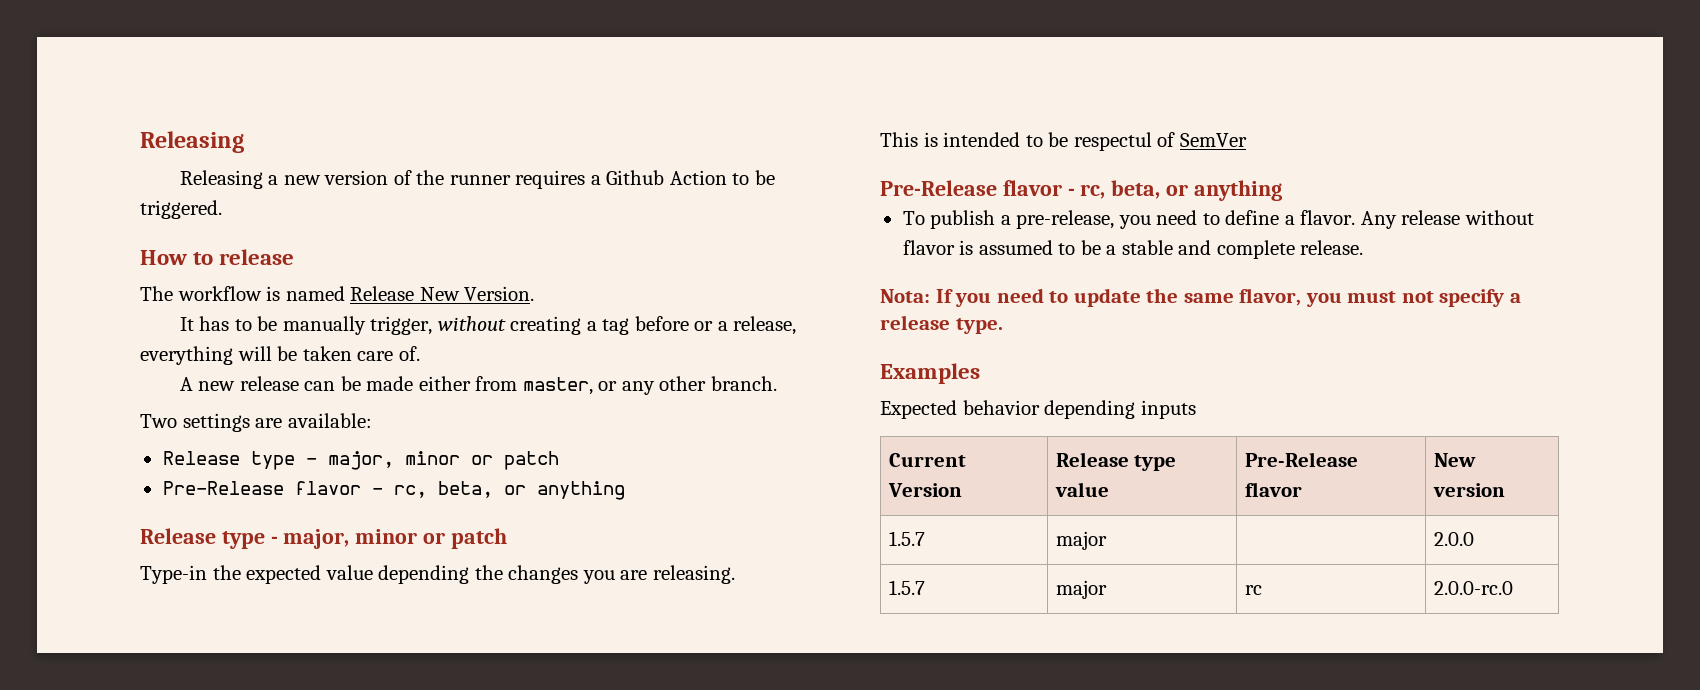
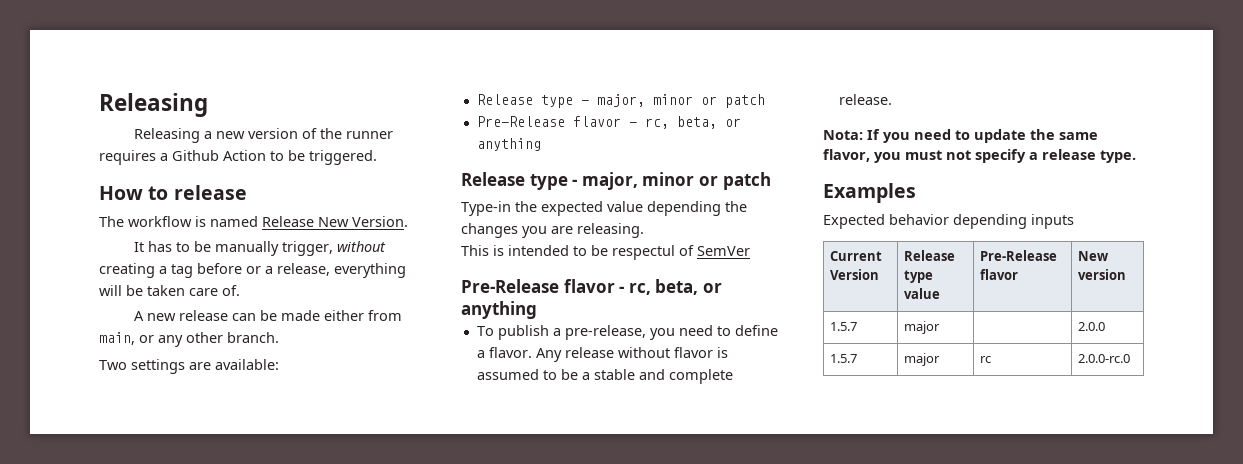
[522,377,593,395] master, -> [99,332,135,345] main,

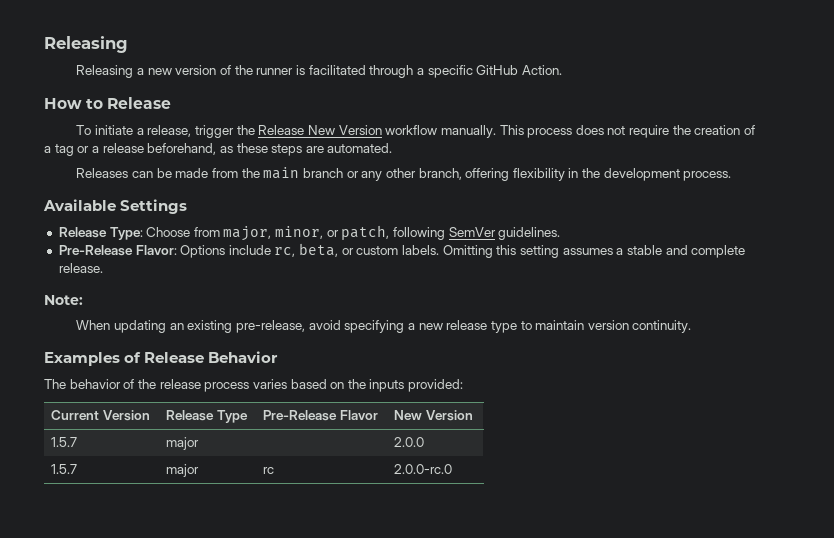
[99,150,377,165] [99,185,247,200] [99,216,408,227] [133,241,386,256] [99,263,155,278] requires a Github Action to be triggered. // How to release // The workflow is named Release New Version. // It has to be manually trigger, without creating -> [295,65,562,78] [44,97,172,109] [76,125,756,138] is facilitated through a specific GitHub Action. // How to Release // To initiate a release, trigger the Release New Version workflow manually. This process does not require the creation of
[197,263,242,274] before -> (74, 150) none
[277,263,406,278] [99,285,240,296] [133,310,402,321] [99,332,279,347] [99,359,279,374] [476,94,765,108] [476,116,741,129] [476,138,541,151] [461,172,771,190] [461,201,747,216] [461,223,644,238] [461,245,750,260] [461,279,722,295] [461,301,537,319] [476,325,778,340] [476,347,728,362] [476,369,578,380] release, everything will be taken care of. // A new release can be made either from main, or any other branch. // Two settings are available: // Release type - major, minor or patch // Pre-Release flavor - rc, beta, or anything // Release type - major, minor or patch // Type-in the expected value depending the changes you are releasing. // This is intended to be respectul of SemVer // Pre-Release flavor - rc, beta, or anything // To publish a pre-release, you need to define a flavor. Any release without flavor is assumed to be -> [102,143,393,156] [76,167,732,181] [43,199,188,214] [58,225,561,241] [58,243,613,258] release beforehand, as these steps are automated. // Releases can be made from the main branch or any other branch, offering flexibility in the development process. // Available Settings // Release Type: Choose from major, minor, or patch, following SemVer guidelines. // Pre-Release Flavor: Options include rc, beta, or custom labels. Omitting this setting assumes
[823,129,1098,143] [823,149,1136,163] [823,183,916,203] [823,214,1027,229] Nota: If you need to update the same flavor, you must not specify a release type. // Examples // Expected behavior depending -> [44,295,83,305] [76,320,692,333] [44,351,279,366] [44,379,366,392] Note: // When updating an existing pre-release, avoid specifying a new release type to maintain version continuity. // Examples of Release Behavior // The behavior of the release process varies based on the
(1074, 221) none -> [408,379,464,392] provided:
[904,270,934,283] [904,288,941,299] [980,250,1058,261] [980,269,1019,280] [1078,251,1109,261] [1078,269,1127,280] type value | Pre-Release flavor | New version -> [216,410,248,423] [263,410,378,421] [394,410,473,421] Type | Pre-Release Flavor | New Version

